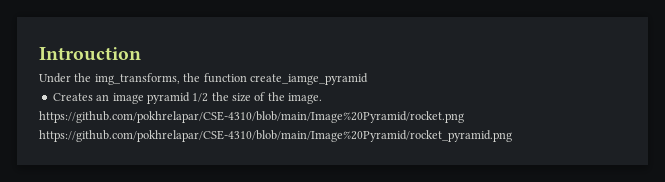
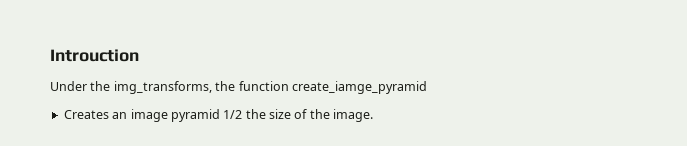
[39,111,464,123] [39,130,512,142] // https://github.com/pokhrelapar/CSE-4310/blob/main/Image%20Pyramid/rocket.png // https://github.com/pokhrelapar/CSE-4310/blob/main/Image%20Pyramid/rocket_pyramid.png -> (374, 115) none

